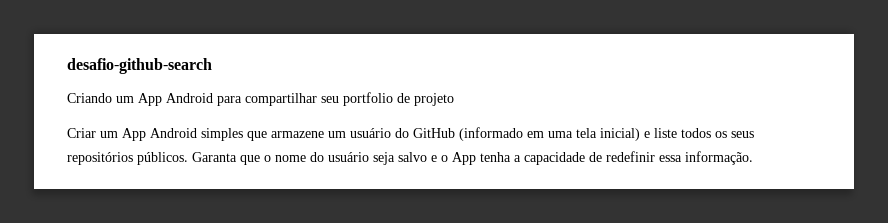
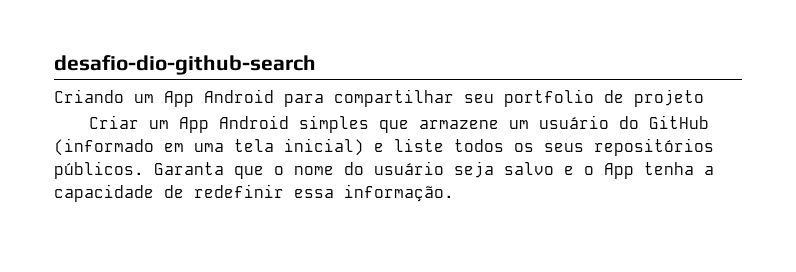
[67,58,212,74] desafio-github-search -> [54,55,316,75] desafio-dio-github-search

